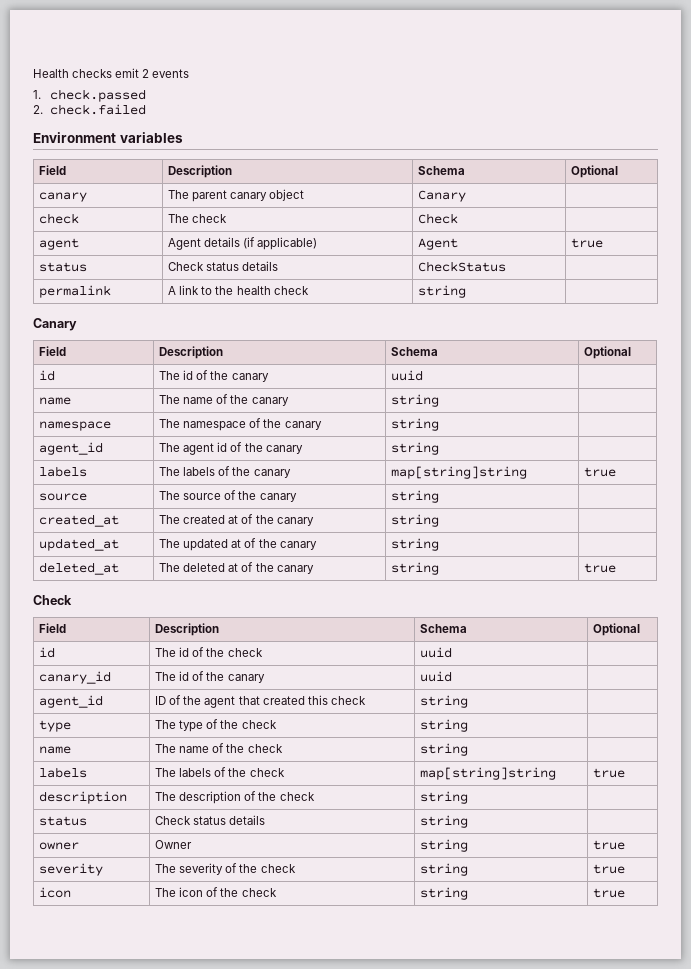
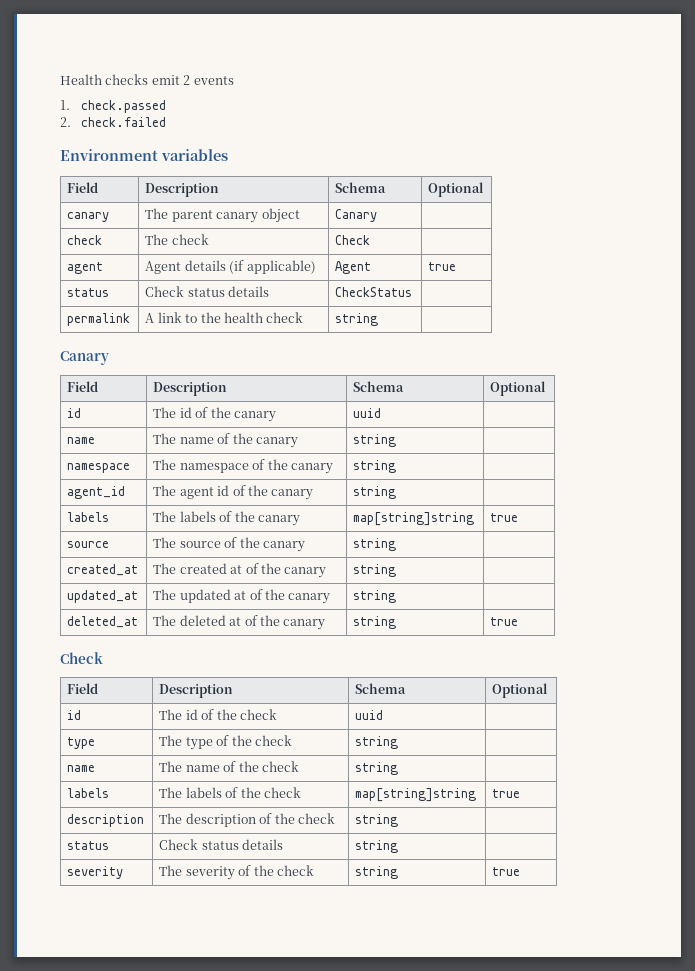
[39,671,112,684] [155,671,265,683] [420,671,453,682] [39,695,104,708] [155,695,366,708] [420,695,469,708] // canary_id | The id of the canary | uuid | // agent_id | ID of the agent that created this check | string | -> (384, 715) none
[39,842,80,850] [155,840,193,849] [420,839,469,852] [593,840,626,850] // owner | Owner | string | true -> (399, 846) none
[39,887,72,898] [155,887,277,897] [420,887,469,900] [593,888,626,898] // icon | The icon of the check | string | true -> (521, 871) none

